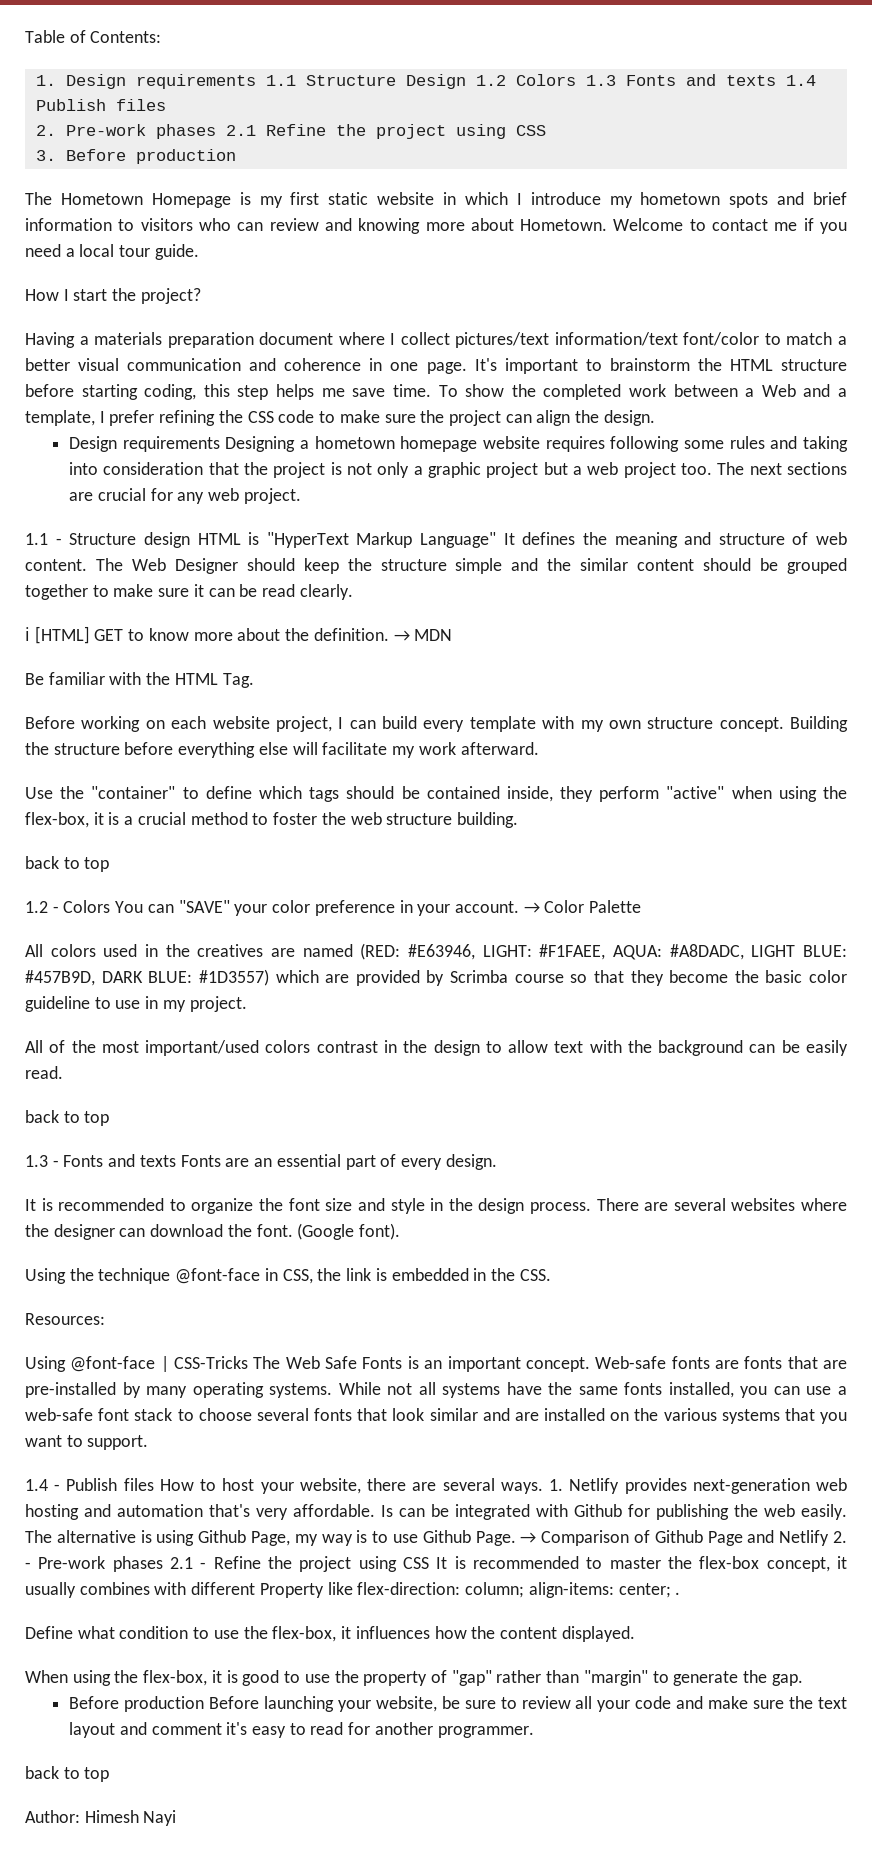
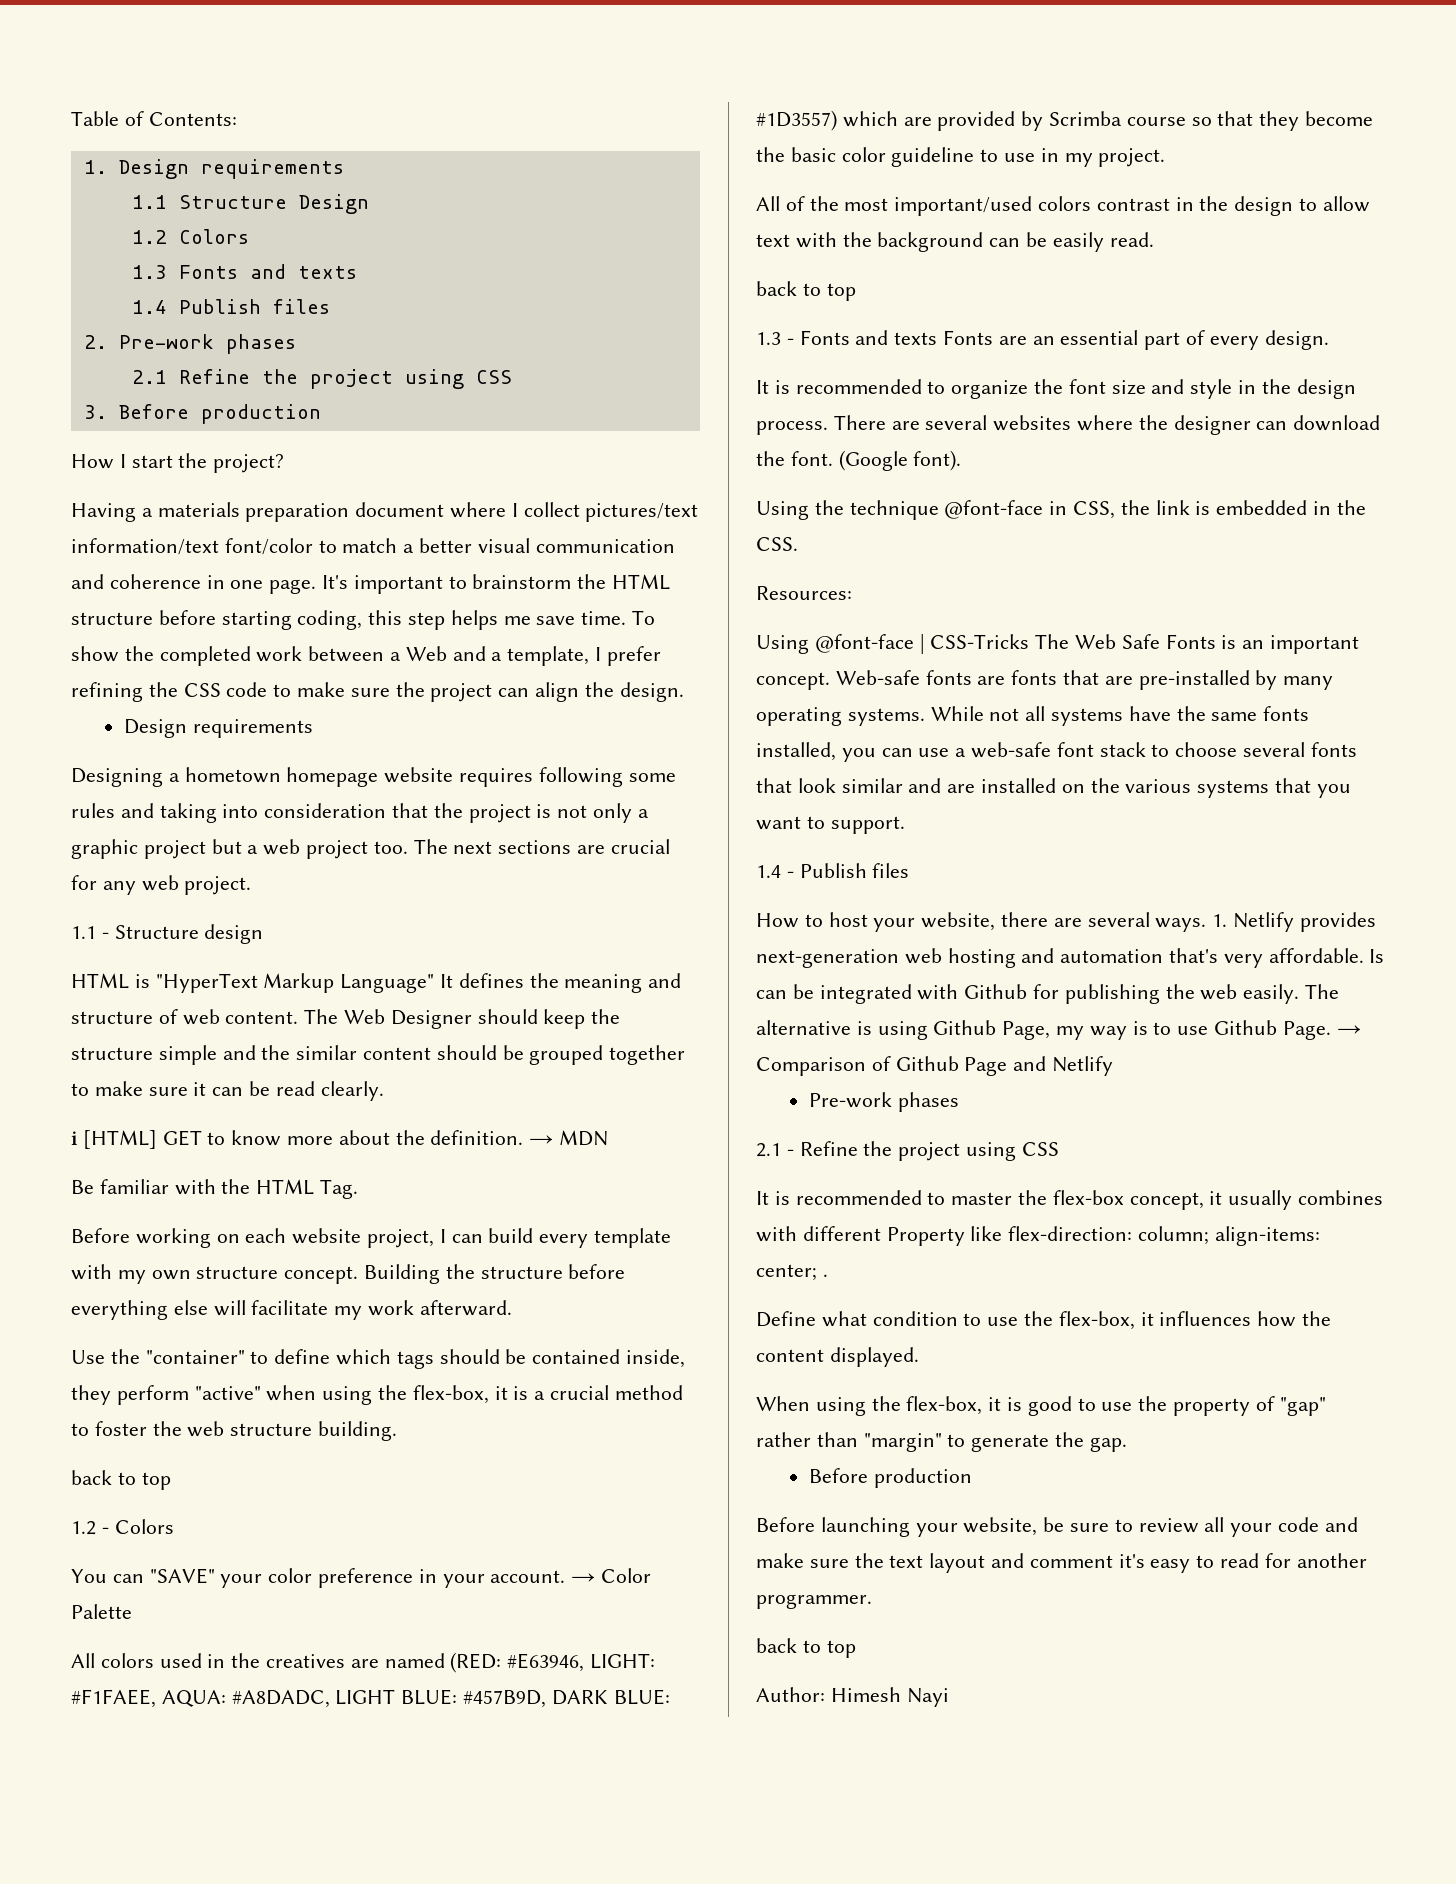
(256, 81) none -> (344, 169) //
(466, 81) none -> (369, 204) //
(576, 80) none -> (249, 236) //
(776, 80) none -> (357, 272) //
(216, 131) none -> (296, 344) //
[25,192,847,208] [25,218,847,234] [25,244,199,260] // The Hometown Homepage is my first static website in which I introduce my hometown spots and brief information to visitors who can review and knowing more about Hometown. Welcome to contact me if you need a local tour guide. -> (321, 414) none
(220, 444) none -> (313, 728) //
(190, 540) none -> (264, 934) //
(111, 906) none -> (174, 1526) //
(154, 1484) none -> (910, 870) //
[832,1531,847,1543] [25,1556,163,1572] 2. - Pre-work phases -> [808,1092,959,1112] // Pre-work phases //
(429, 1563) none -> (1059, 1149) //
(205, 1704) none -> (972, 1478) //

